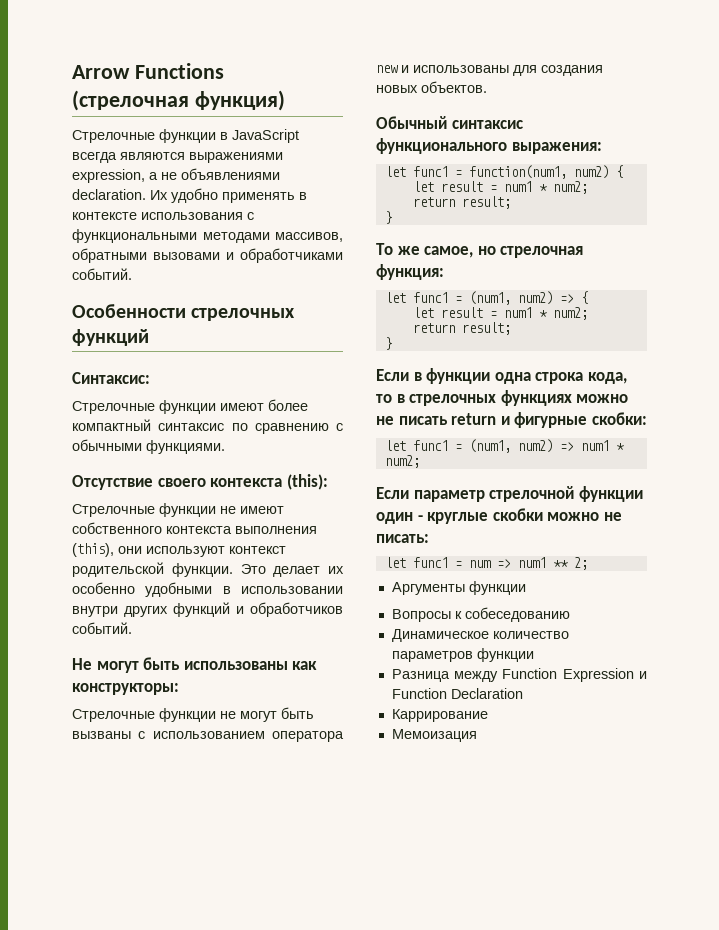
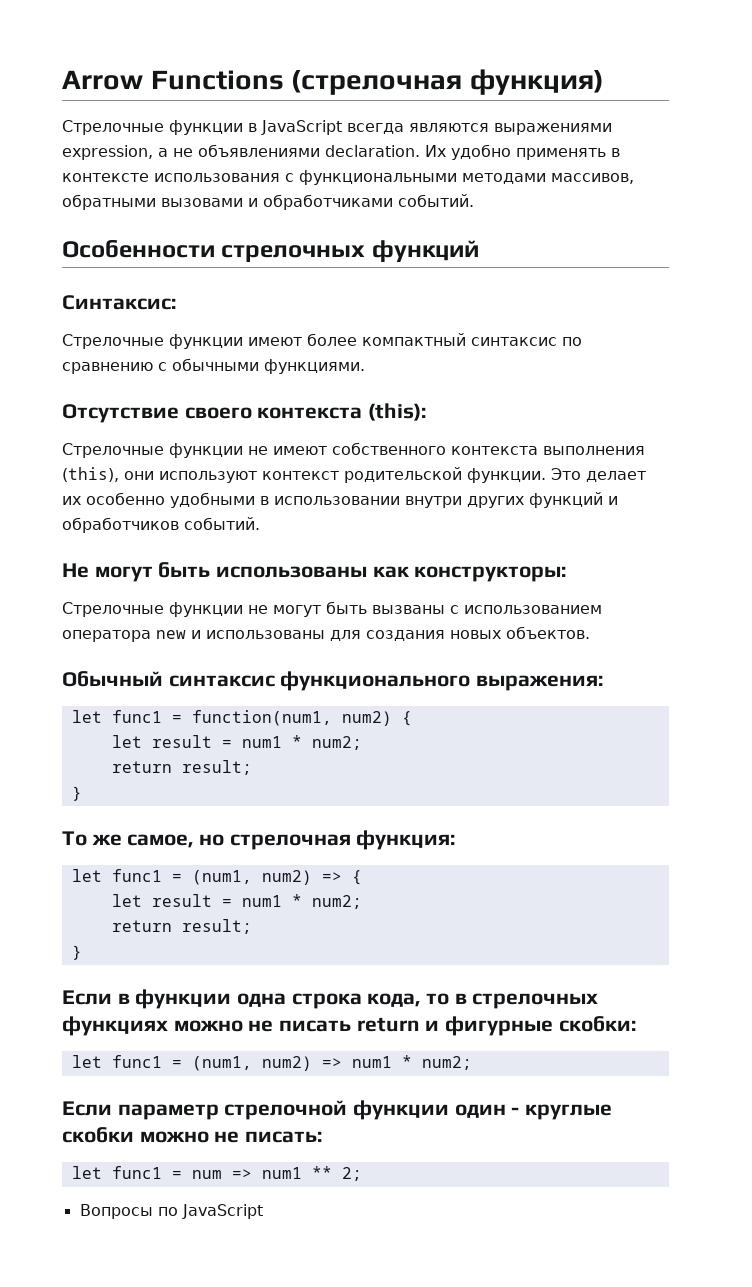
[391,581,526,595] // Аргументы функции -> (362, 1174) none
[454,607,570,622] [391,629,569,642] [391,648,534,662] [391,668,647,682] [391,688,523,699] [391,709,488,722] [391,729,477,742] к собеседованию // Динамическое количество параметров функции // Разница между Function Expression и Function Declaration // Каррирование // Мемоизация -> [157,1204,263,1219] по JavaScript

